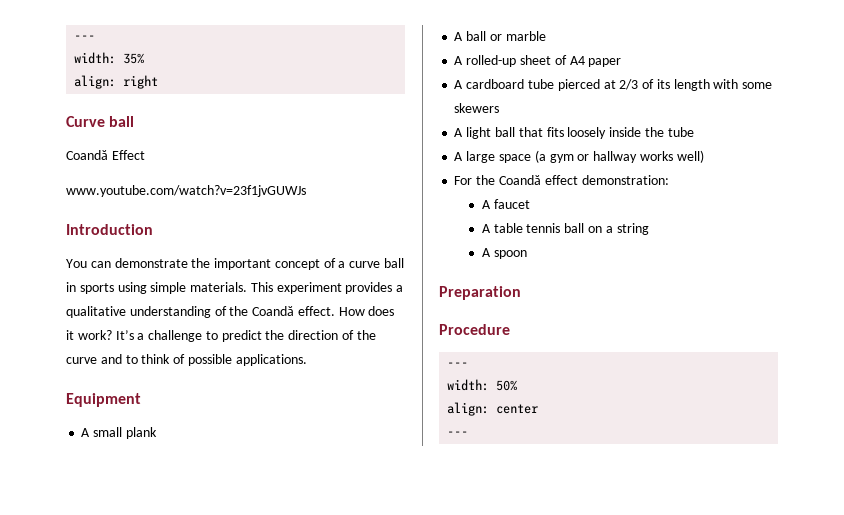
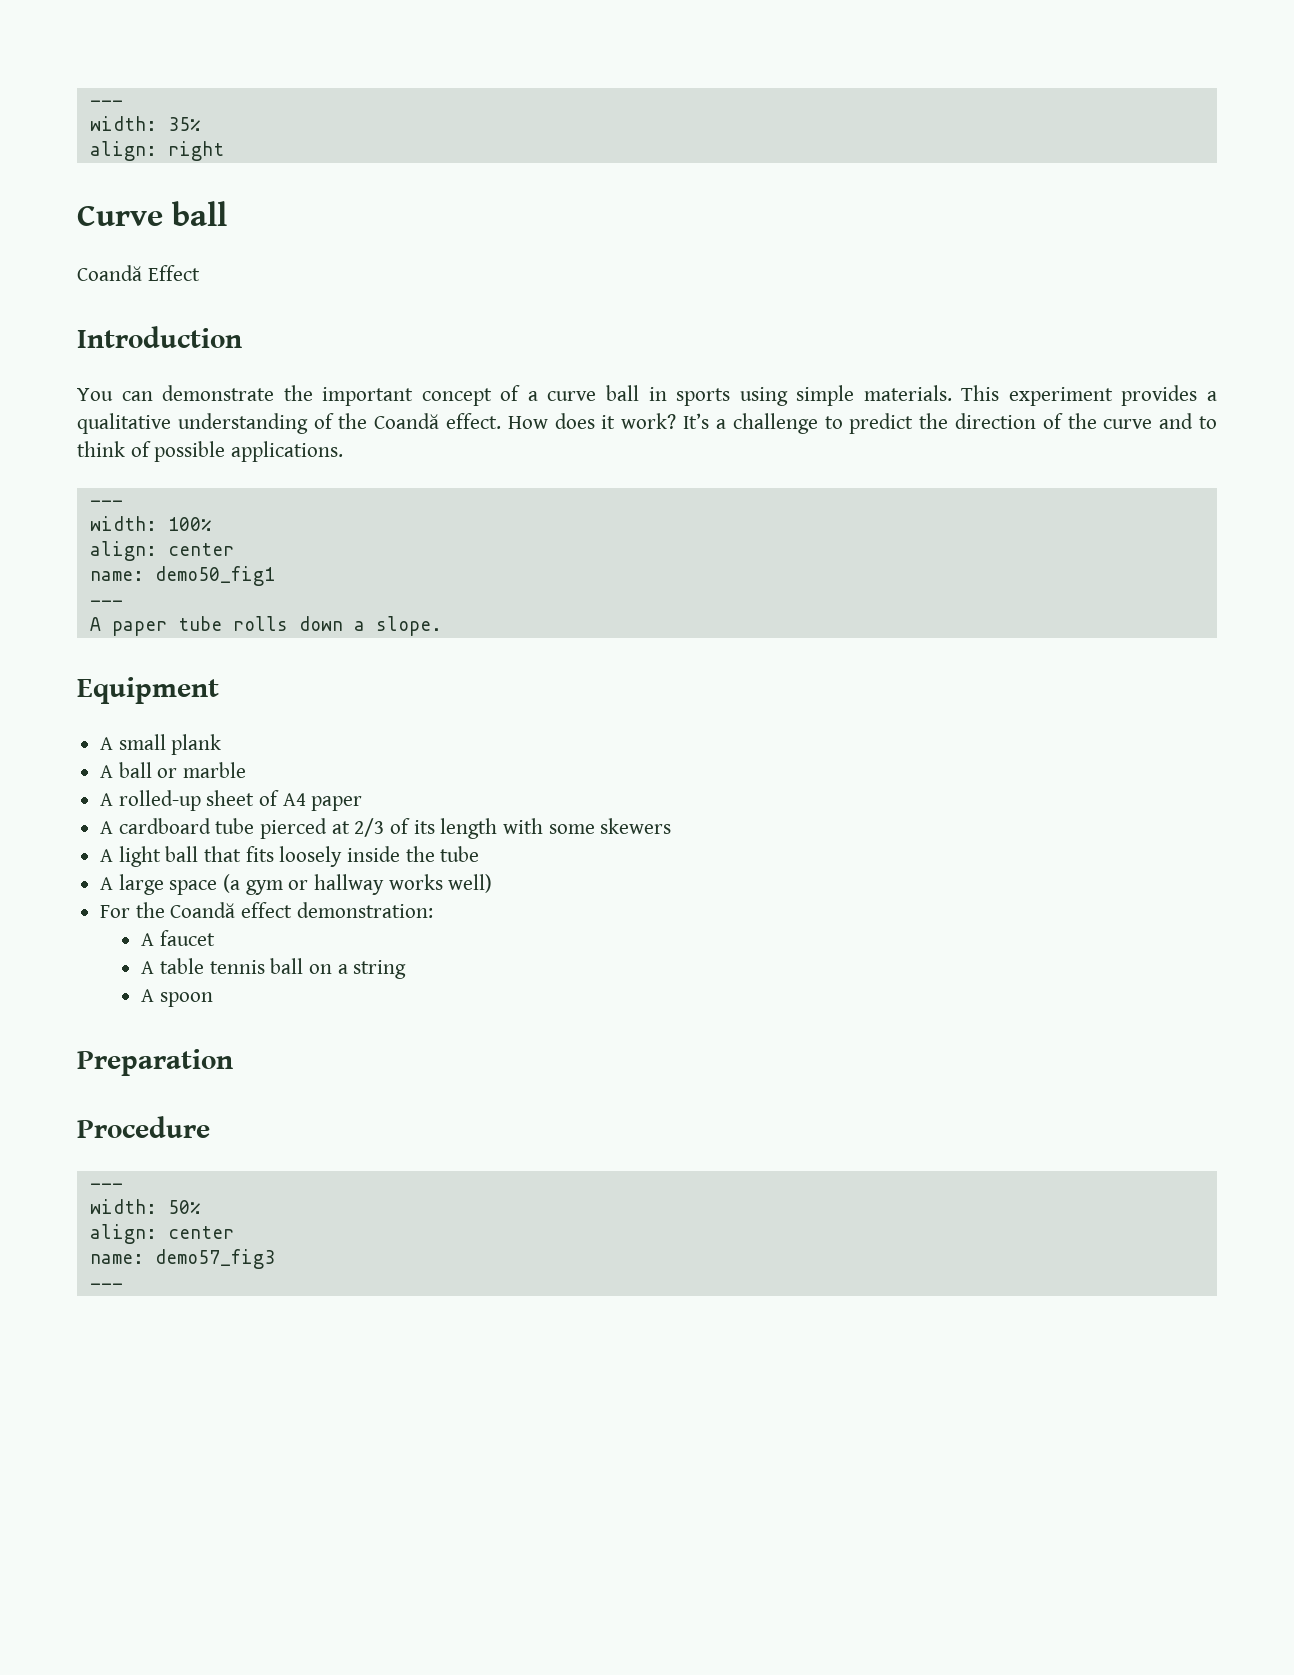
[66,185,306,197] // www.youtube.com/watch?v=23f1jvGUWJs -> (200, 273) none
(307, 360) none -> [89,500,123,506] [89,516,212,531] [89,541,234,561] [89,566,275,586] [89,600,123,606] [89,616,442,636] // --- // width: 100% // align: center // name: demo50_fig1 // --- // A paper tube rolls down a slope.
(539, 409) none -> [89,1249,275,1269] // name: demo57_fig3

